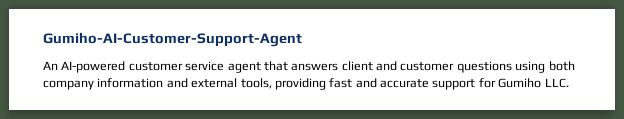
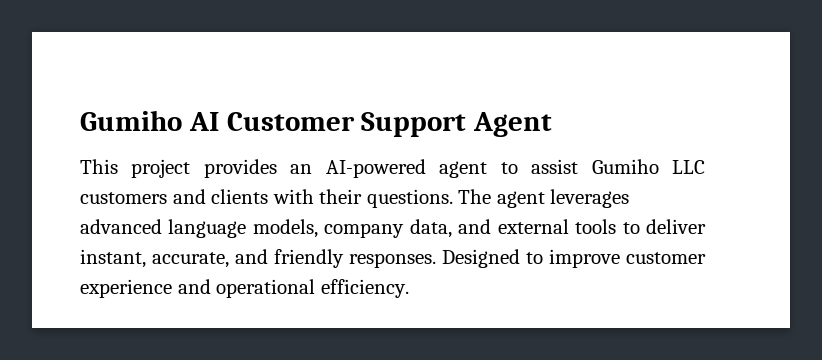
[43,32,302,47] [43,61,575,73] [43,78,569,90] Gumiho-AI-Customer-Support-Agent // An AI-powered customer service agent that answers client and customer questions using both company information and external tools, providing fast and accurate support for Gumiho LLC. -> [80,110,553,137] [80,159,706,178] [80,189,630,208] [80,219,707,238] [80,249,706,268] [80,279,409,298] Gumiho AI Customer Support Agent // This project provides an AI-powered agent to assist Gumiho LLC customers and clients with their questions. The agent leverages advanced language models, company data, and external tools to deliver instant, accurate, and friendly responses. Designed to improve customer experience and operational efficiency.

